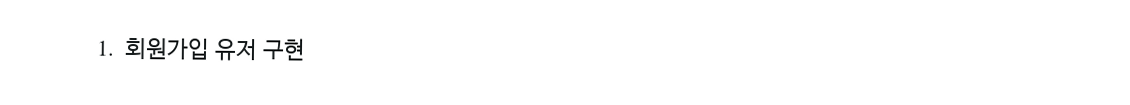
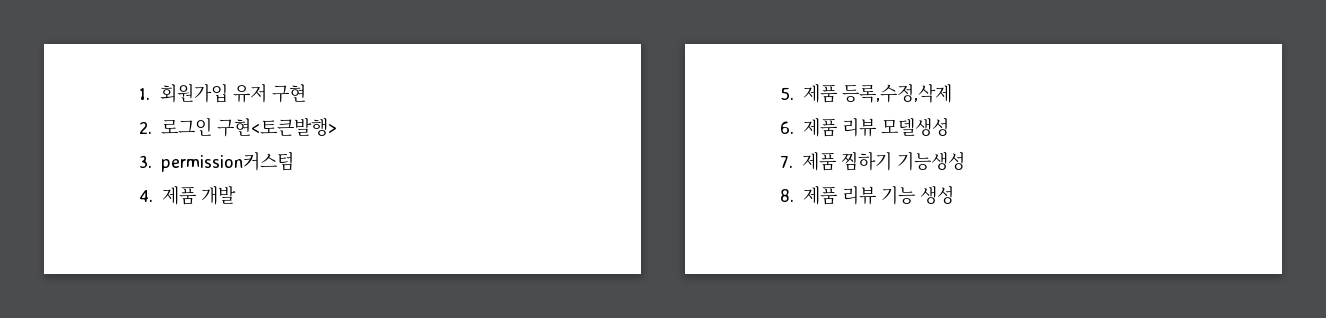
(307, 49) none -> [139,117,337,137] [139,151,294,172] [139,186,236,205] [780,84,952,103] [780,118,949,137] [780,151,965,171] [780,186,954,205] // 2. 로그인 구현<토큰발행> // 3. permission커스텀 // 4. 제품 개발 // 5. 제품 등록,수정,삭제 // 6. 제품 리뷰 모델생성 // 7. 제품 찜하기 기능생성 // 8. 제품 리뷰 기능 생성

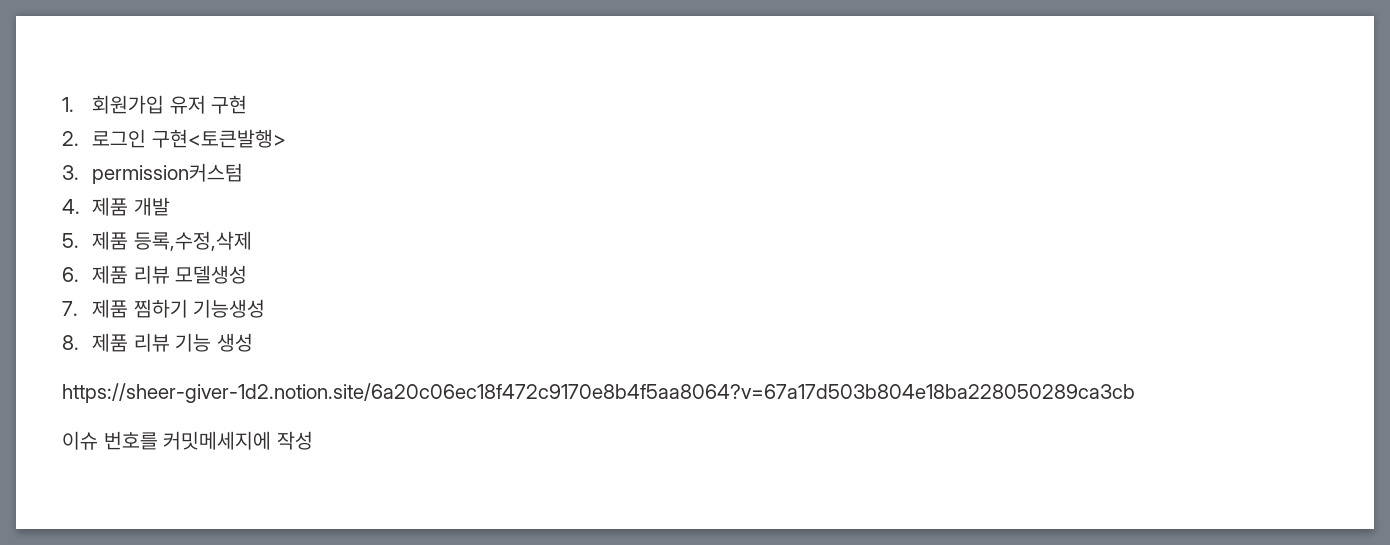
(954, 195) none -> [62,383,1135,403] [62,431,313,450] // https://sheer-giver-1d2.notion.site/6a20c06ec18f472c9170e8b4f5aa8064?v=67a17d503b804e18ba228050289ca3cb // 이슈 번호를 커밋메세지에 작성

